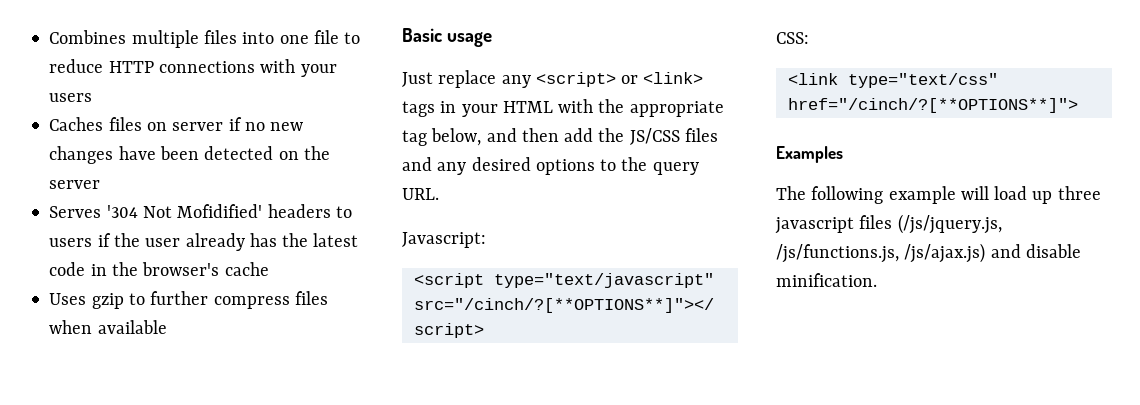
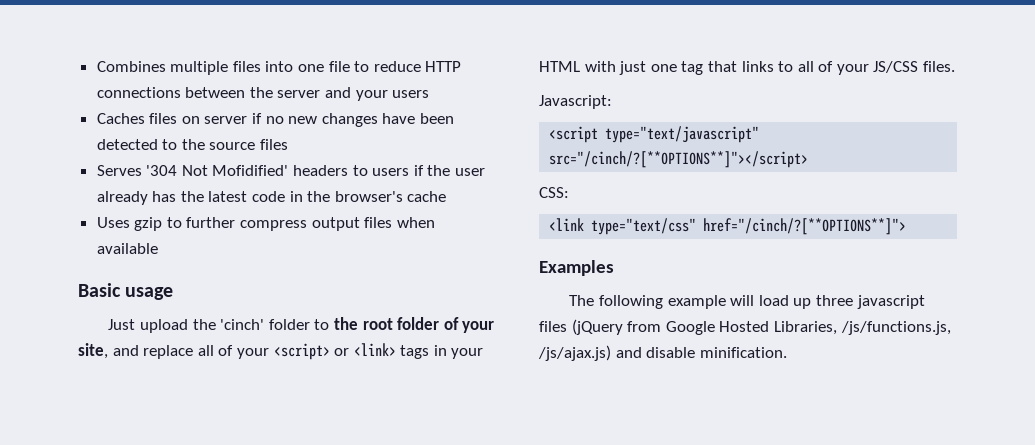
[260,59,296,73] with -> [185,87,352,98] between the server and
[278,146,330,160] [49,180,101,189] on the server -> [162,139,289,150] to the source files
(290, 302) none -> [311,217,360,231] output
[438,70,531,88] replace any -> [140,317,495,333] [78,343,269,359] upload the 'cinch' folder to the root folder of your site, and replace all of your
[598,99,724,117] [402,128,718,146] [402,157,699,175] [402,188,439,200] the appropriate tag below, and then add the JS/CSS files and any desired options to the query URL. -> [619,61,956,75] just one tag that links to all of your JS/CSS files.
[897,214,1002,234] (/js/jquery.js, -> [571,319,837,335] (jQuery from Google Hosted Libraries,

